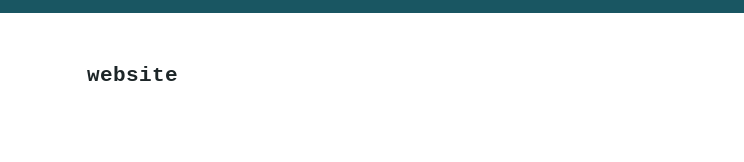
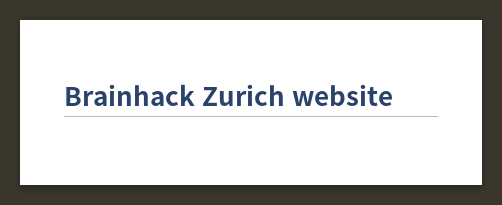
(87, 73) none -> [64,84,286,106] Brainhack Zurich

